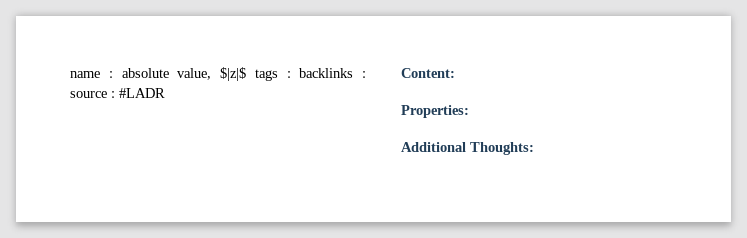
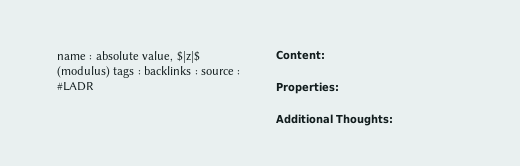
(246, 74) none -> [57,66,110,78] (modulus)

